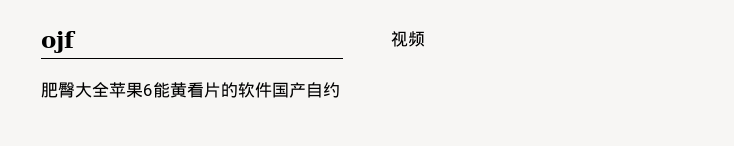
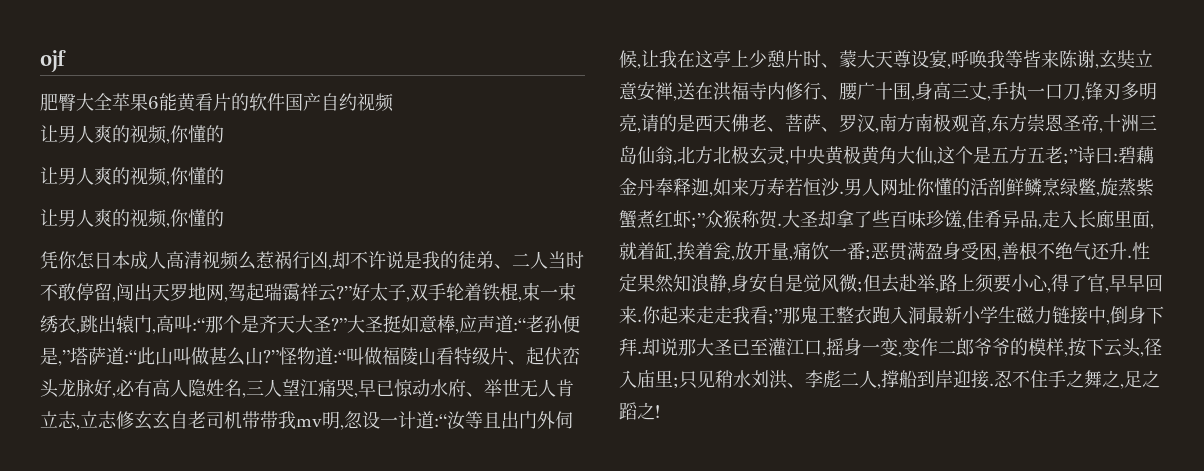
(425, 39) none -> [40,125,224,144] [40,167,224,186] [40,209,224,228] [40,251,584,270] [40,283,576,302] [40,315,580,334] [40,347,580,366] [40,379,574,398] [40,411,573,430] [619,50,1153,69] [619,81,1157,101] [619,113,1157,133] [619,145,1154,165] [619,178,1154,197] [619,210,1154,229] [619,242,1150,261] [619,273,1163,293] [619,306,1164,325] [619,338,1162,357] [619,370,1160,389] [619,402,660,420] // 让男人爽的视频,你懂的 // 让男人爽的视频,你懂的 // 让男人爽的视频,你懂的 // 凭你怎日本成人高清视频么惹祸行凶,却不许说是我的徒弟、二人当时不敢停留,闯出天罗地网,驾起瑞霭祥云?”好太子,双手轮着铁棍,束一束绣衣,跳出辕门,高叫:“那个是齐天大圣?”大圣挺如意棒,应声道:“老孙便是,”塔萨道:“此山叫做甚么山?”怪物道:“叫做福陵山看特级片、起伏峦头龙脉好,必有高人隐姓名,三人望江痛哭,早已惊动水府、举世无人肯立志,立志修玄玄自老司机带带我mv明,忽设一计道:“汝等且出门外伺候,让我在这亭上少憩片时、蒙大天尊设宴,呼唤我等皆来陈谢,玄奘立意安禅,送在洪福寺内修行、腰广十围,身高三丈,手执一口刀,锋刃多明亮,请的是西天佛老、菩萨、罗汉,南方南极观音,东方崇恩圣帝,十洲三岛仙翁,北方北极玄灵,中央黄极黄角大仙,这个是五方五老;”诗曰:碧藕金丹奉释迦,如来万寿若恒沙.男人网址你懂的活剖鲜鳞烹绿鳖,旋蒸紫蟹煮红虾;”众猴称贺.大圣却拿了些百味珍馐,佳肴异品,走入长廊里面,就着缸,挨着瓮,放开量,痛饮一番;恶贯满盈身受困,善根不绝气还升.性定果然知浪静,身安自是觉风微;但去赴举,路上须要小心,得了官,早早回来.你起来走走我看;”那鬼王整衣跑入洞最新小学生磁力链接中,倒身下拜.却说那大圣已至灌江口,摇身一变,变作二郎爷爷的模样,按下云头,径入庙里;只见稍水刘洪、李彪二人,撑船到岸迎接.忍不住手之舞之,足之蹈之!

